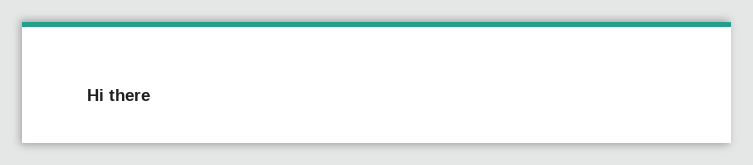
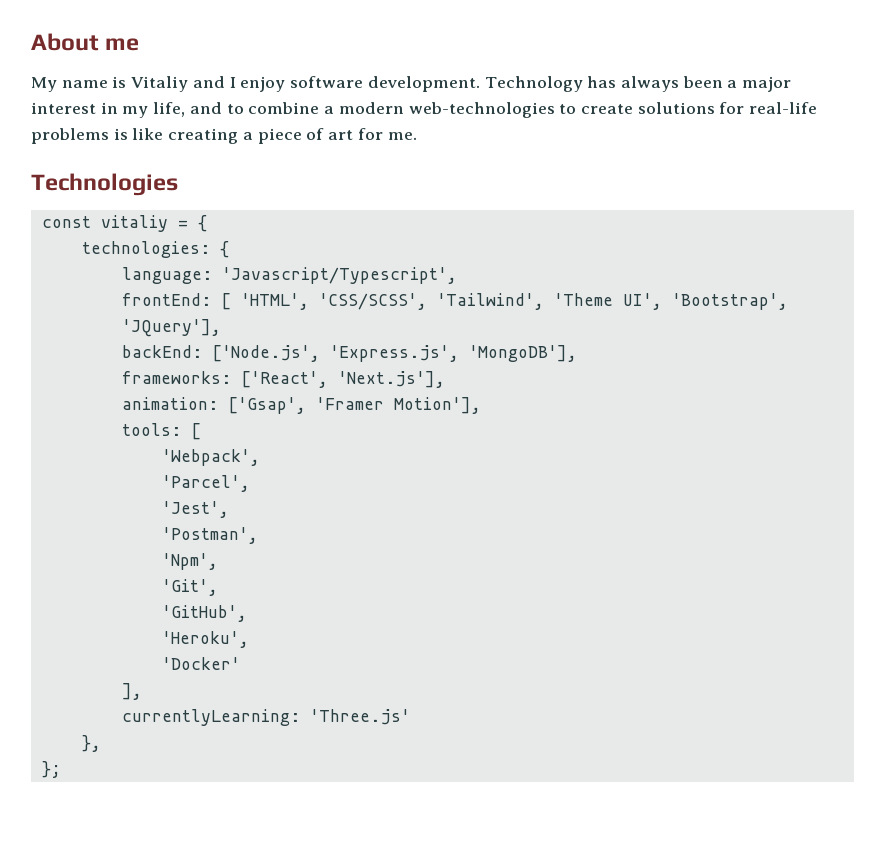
[87,89,150,101] Hi there -> [31,33,140,51] [31,76,792,92] [31,102,818,118] [31,128,417,144] [31,173,178,196] [41,215,207,232] [81,241,229,258] [121,267,457,284] [121,293,788,310] [121,319,221,337] [121,345,577,362] [121,371,445,388] [121,397,481,414] [121,423,201,440] [161,449,260,466] [161,475,250,492] [161,501,229,518] [161,527,258,544] [161,553,218,570] [161,579,218,596] [161,605,247,622] [161,631,249,648] [161,657,240,670] [121,683,142,700] [121,709,410,726] [81,735,101,752] [41,761,61,778] About me // My name is Vitaliy and I enjoy software development. Technology has always been a major interest in my life, and to combine a modern web-technologies to create solutions for real-life problems is like creating a piece of art for me. // Technologies // const vitaliy = { // technologies: { // language: 'Javascript/Typescript', // frontEnd: [ 'HTML', 'CSS/SCSS', 'Tailwind', 'Theme UI', 'Bootstrap', 'JQuery'], // backEnd: ['Node.js', 'Express.js', 'MongoDB'], // frameworks: ['React', 'Next.js'], // animation: ['Gsap', 'Framer Motion'], // tools: [ // 'Webpack', // 'Parcel', // 'Jest', // 'Postman', // 'Npm', // 'Git', // 'GitHub', // 'Heroku', // 'Docker' // ], // currentlyLearning: 'Three.js' // }, // };

